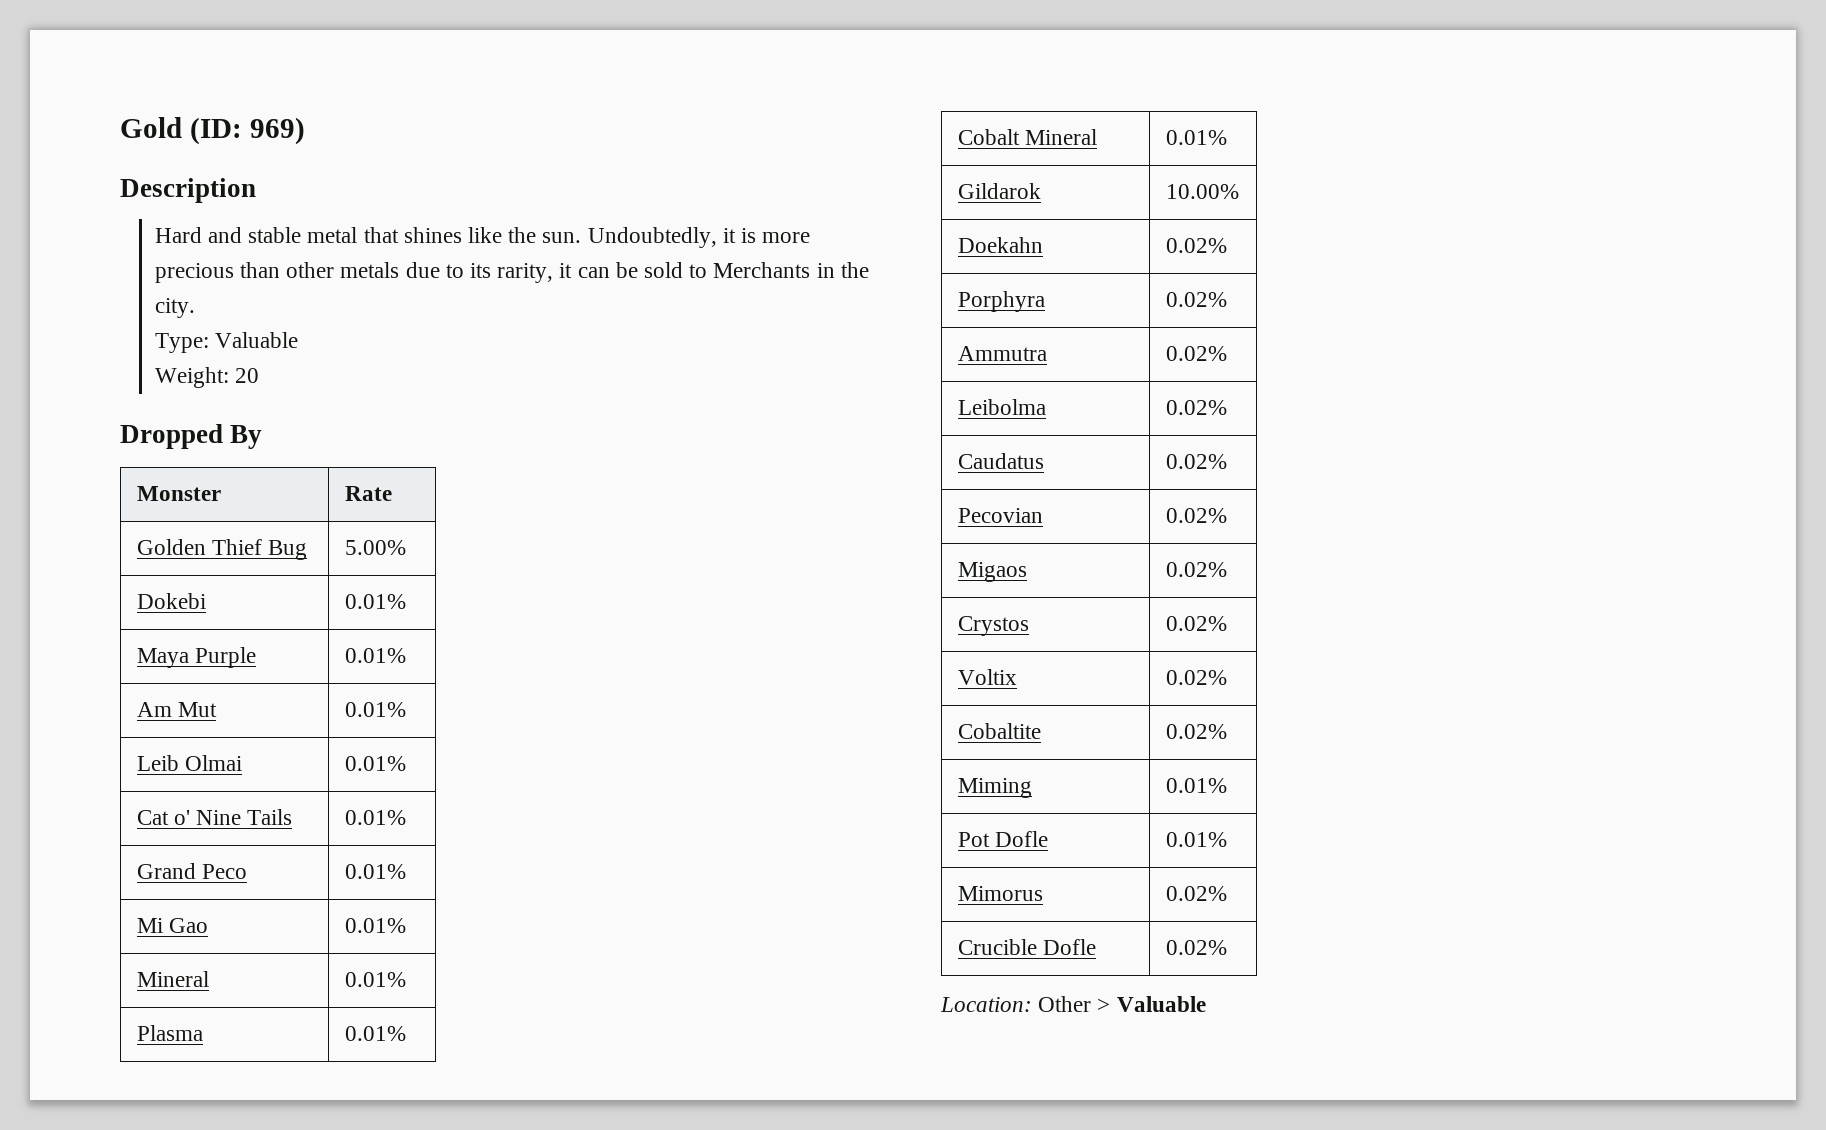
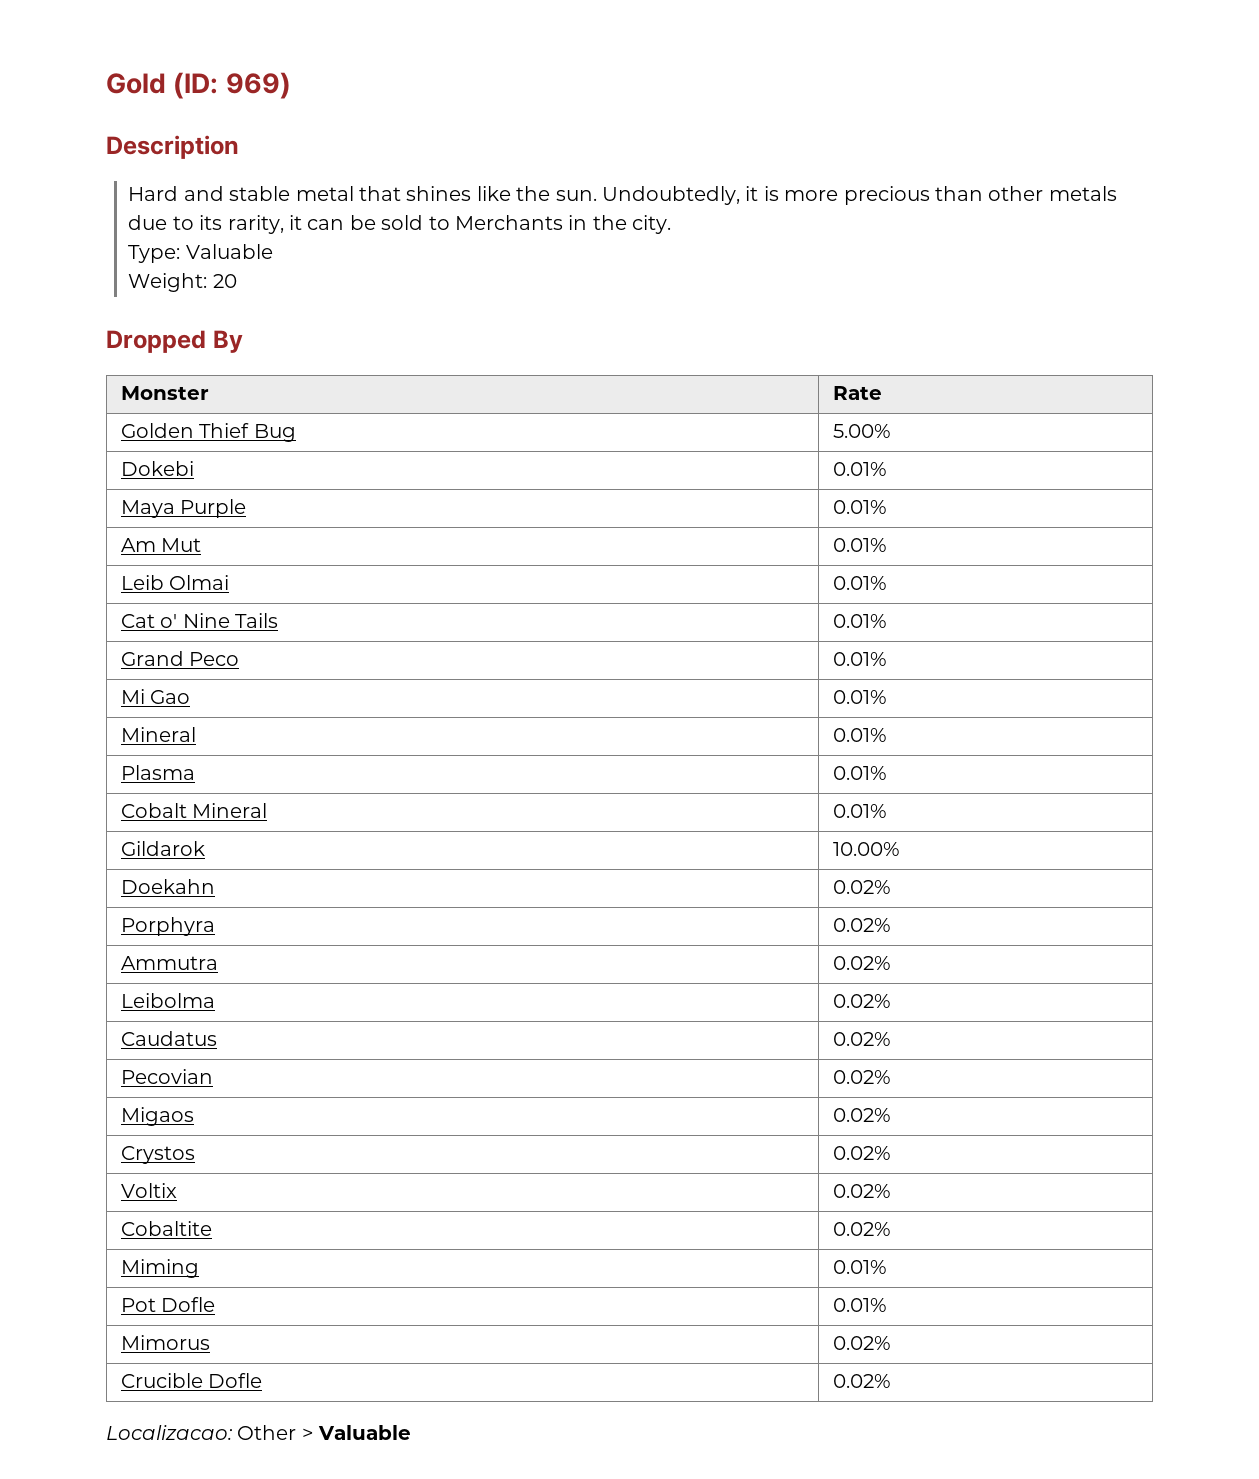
[940,997,1032,1012] Location: -> [106,1425,233,1440] Localizacao:

